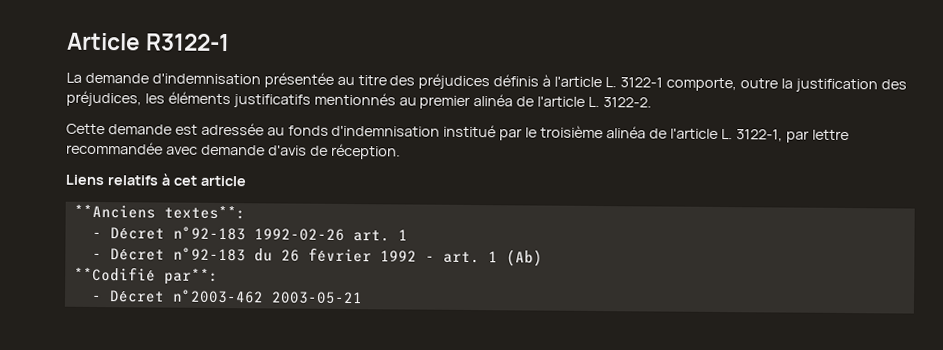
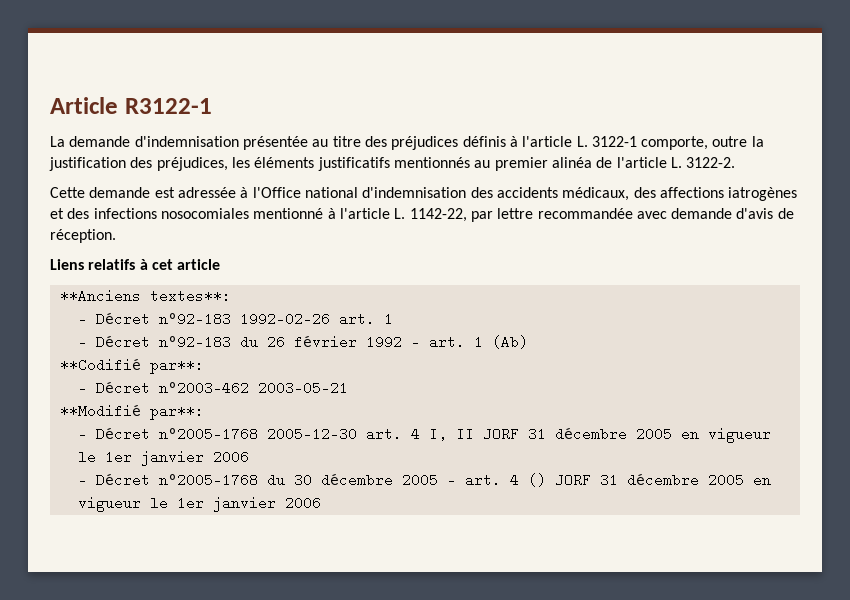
[266,124,783,142] au fonds d'indemnisation institué par le troisième alinéa de l'article L. 3122-1, -> [240,187,798,201] [50,208,467,222] à l'Office national d'indemnisation des accidents médicaux, des affections iatrogènes et des infections nosocomiales mentionné à l'article L. 1142-22,
(363, 298) none -> [59,404,204,420] [77,427,771,443] [77,450,249,466] [77,473,771,487] [77,496,321,512] // **Modifié par**: // - Décret n°2005-1768 2005-12-30 art. 4 I, II JORF 31 décembre 2005 en vigueur le 1er janvier 2006 // - Décret n°2005-1768 du 30 décembre 2005 - art. 4 () JORF 31 décembre 2005 en vigueur le 1er janvier 2006

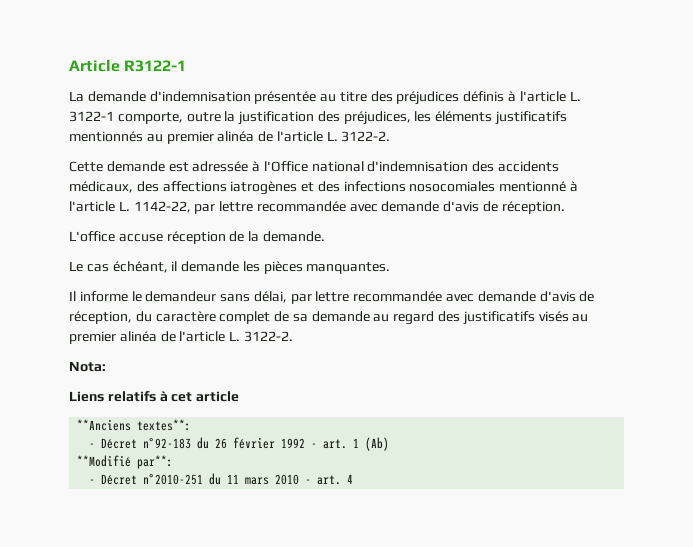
(116, 236) none -> [69,231,325,244] [69,261,391,274] [69,291,595,304] [69,311,589,325] [69,331,293,344] [69,361,106,372] // L'office accuse réception de la demande. // Le cas échéant, il demande les pièces manquantes. // Il informe le demandeur sans délai, par lettre recommandée avec demande d'avis de réception, du caractère complet de sa demande au regard des justificatifs visés au premier alinéa de l'article L. 3122-2. // Nota:
[77,312,393,326] // - Décret n°92-183 1992-02-26 art. 1 -> (192, 425) none
[59,358,204,374] [77,381,348,395] [59,404,204,420] [77,427,771,443] [77,450,249,466] [77,473,771,487] [77,496,321,512] **Codifié par**: // - Décret n°2003-462 2003-05-21 // **Modifié par**: // - Décret n°2005-1768 2005-12-30 art. 4 I, II JORF 31 décembre 2005 en vigueur le 1er janvier 2006 // - Décret n°2005-1768 du 30 décembre 2005 - art. 4 () JORF 31 décembre 2005 en vigueur le 1er janvier 2006 -> [77,455,174,469] [89,473,354,485] **Modifié par**: // - Décret n°2010-251 du 11 mars 2010 - art. 4

